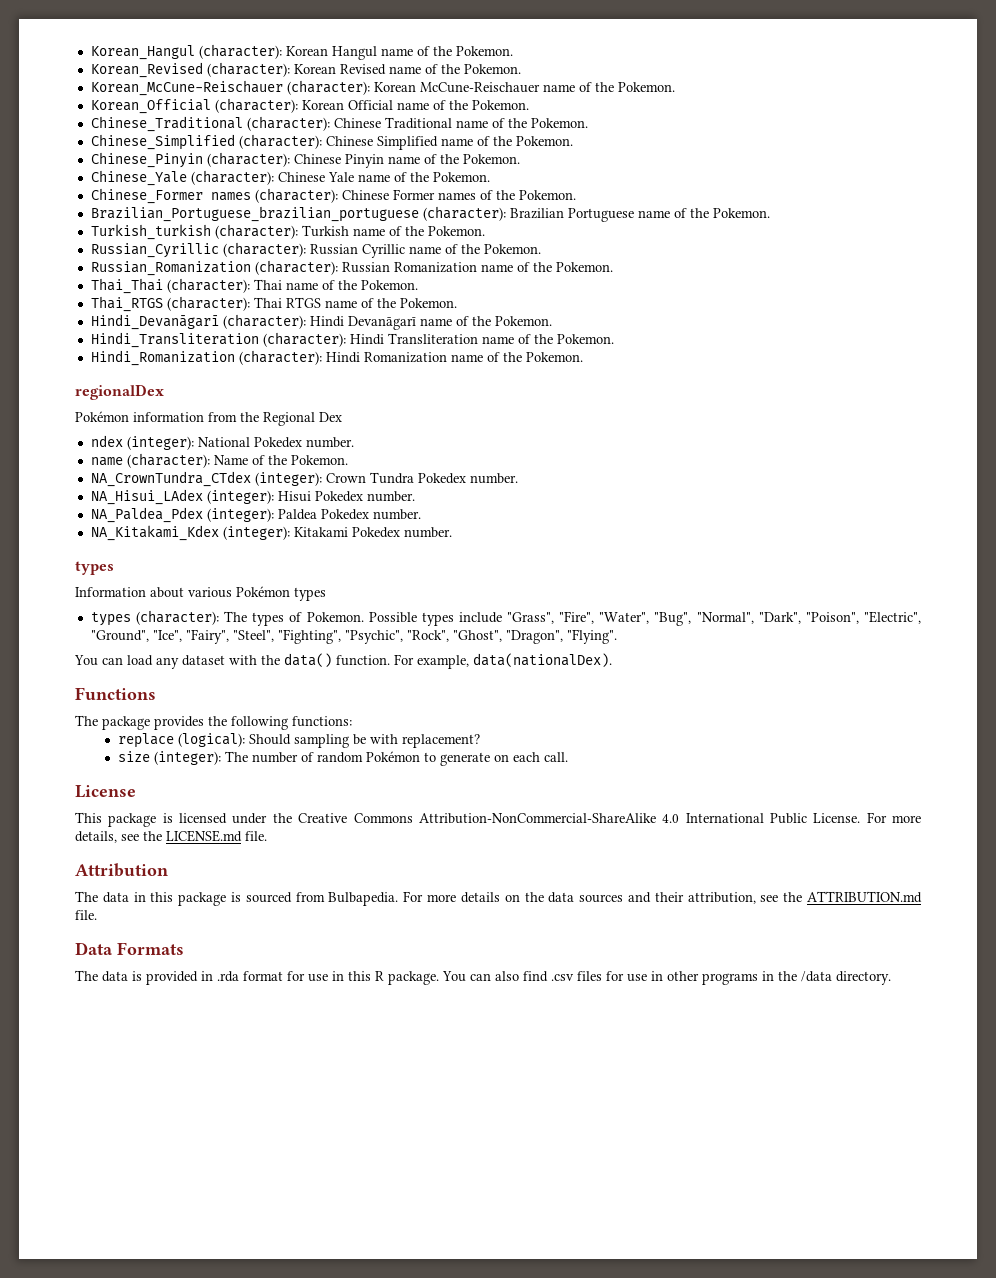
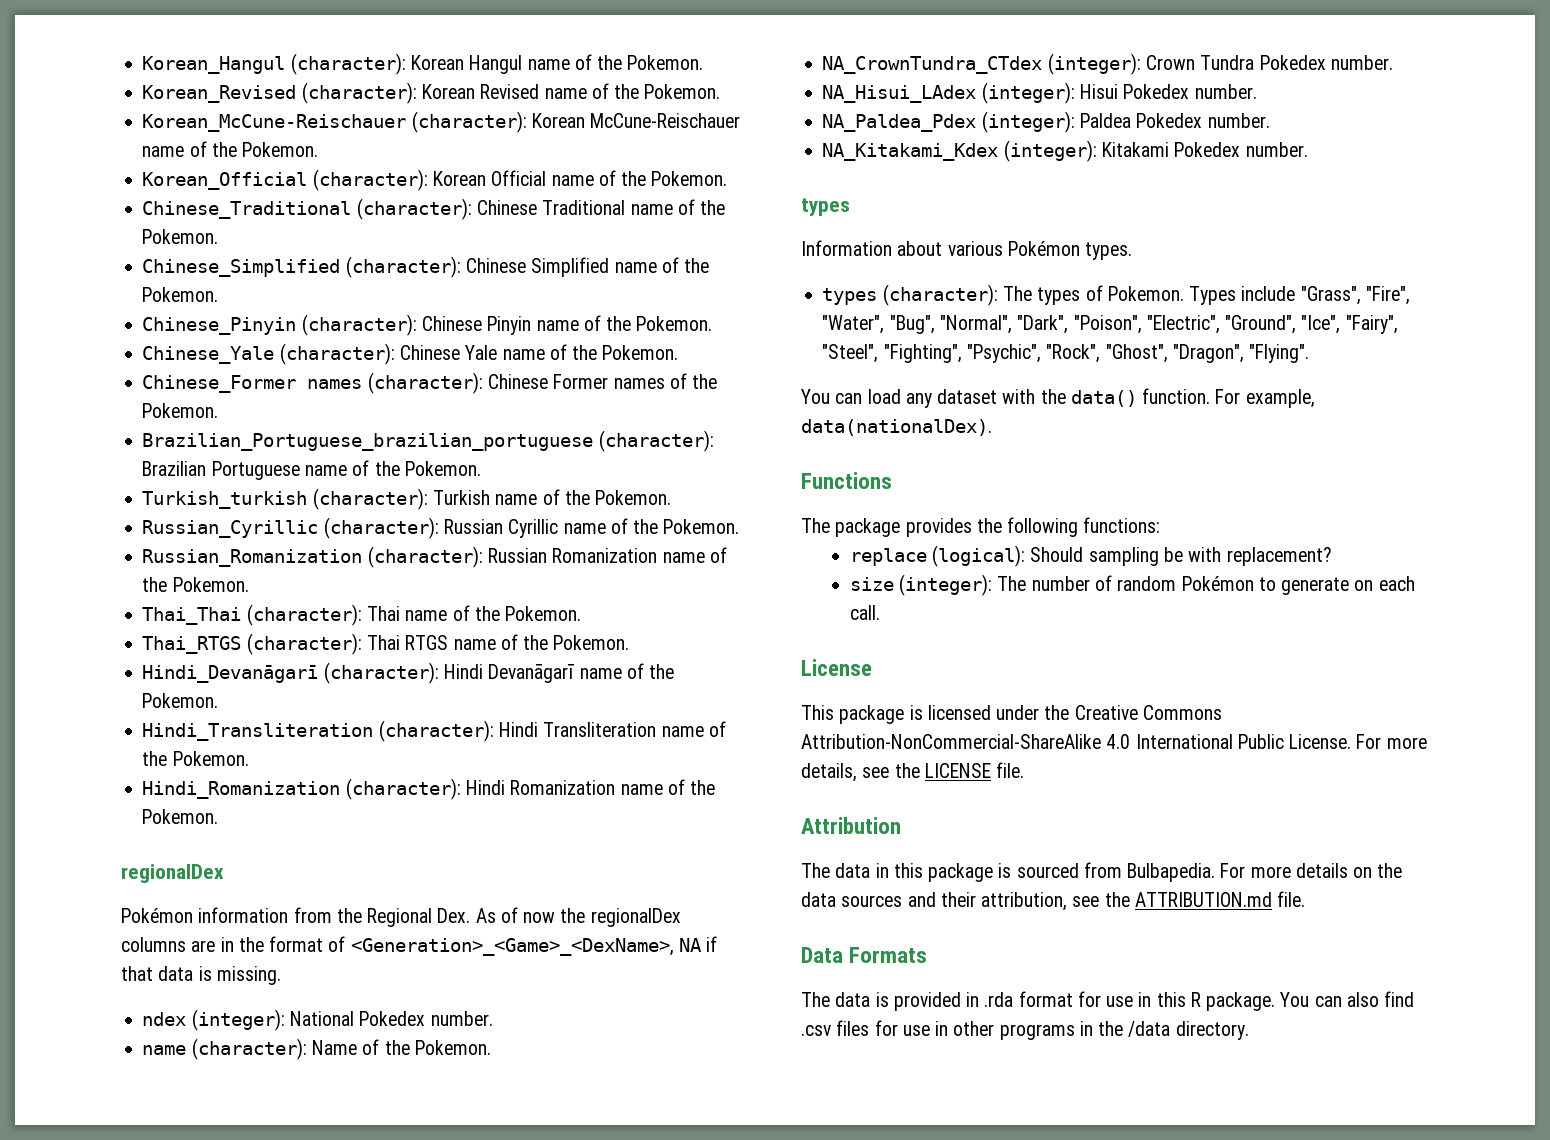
[319,412,342,422] Dex -> [437,907,681,927] [121,936,718,956] [121,966,281,985] Dex. As of now the regionalDex columns are in the format of <Generation>_<Game>_<DexName>, NA if that data is missing.
[294,587,326,601] types -> [1085,242,1133,260] types.
[368,612,454,626] Possible types -> [1189,286,1237,305] Types
[166,830,242,842] LICENSE.md -> [924,763,991,778] LICENSE

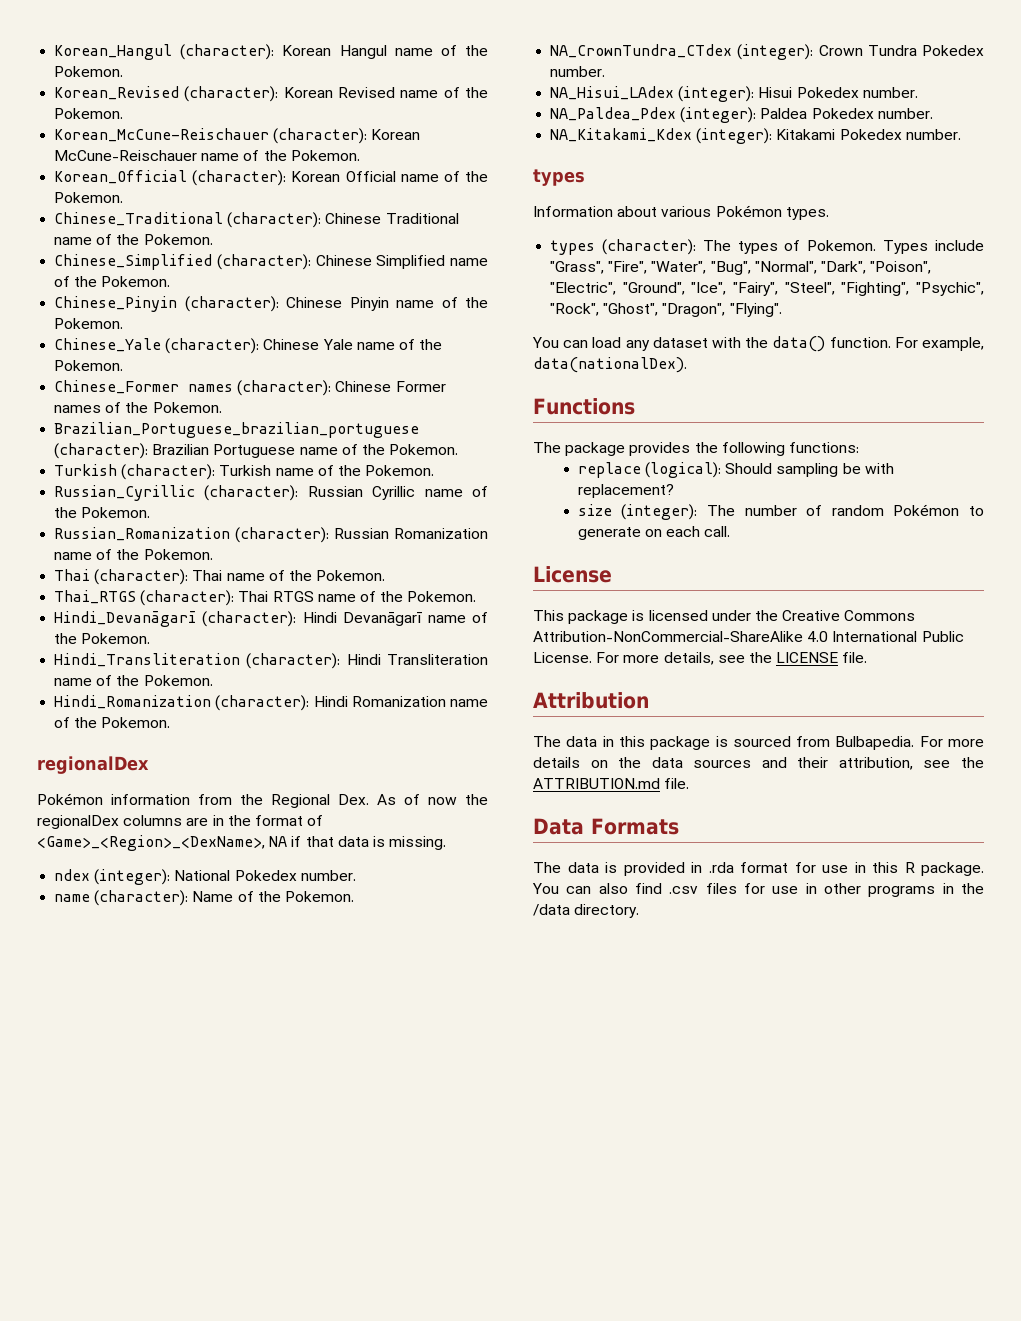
[142,491,308,509] Turkish_turkish -> [54,464,118,476] Turkish
[142,607,242,625] Thai_Thai -> [54,569,91,581] Thai
[350,938,674,956] <Generation>_<Game>_<DexName>, -> [37,835,265,851] <Game>_<Region>_<DexName>,

